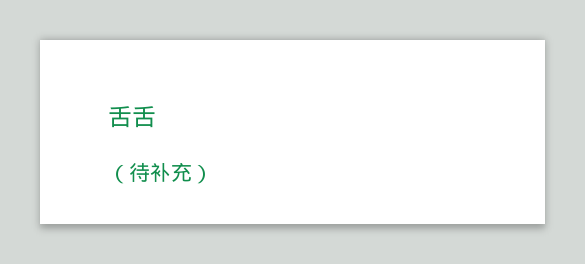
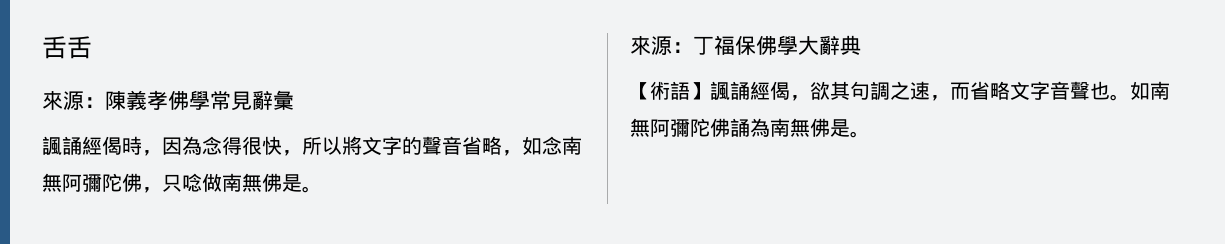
[108,162,213,184] （待补充） -> [42,90,294,110] [42,136,582,156] [42,173,322,193] [630,35,861,55] [630,81,1170,101] [630,118,870,138] 來源：陳義孝佛學常見辭彙 // 諷誦經偈時，因為念得很快，所以將文字的聲音省略，如念南無阿彌陀佛，只唸做南無佛是。 // 來源：丁福保佛學大辭典 // 【術語】諷誦經偈，欲其句調之速，而省略文字音聲也。如南無阿彌陀佛誦為南無佛是。

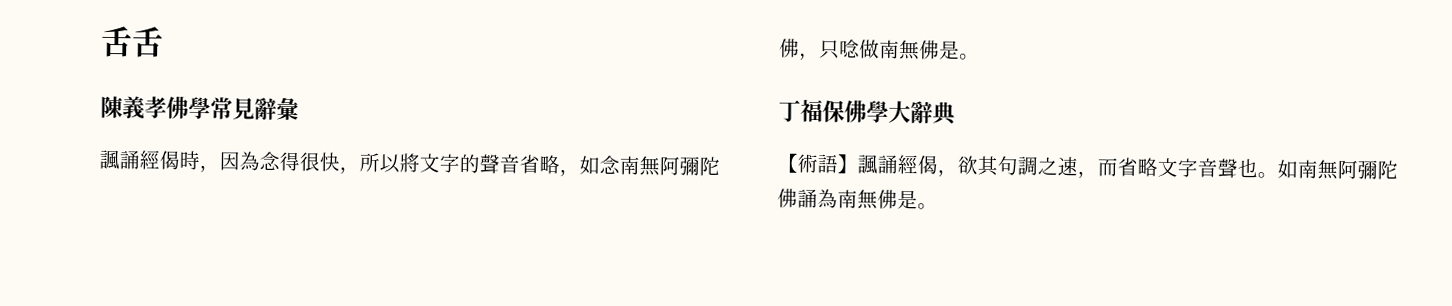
[42,91,105,110] 來源： -> (164, 42) none
[630,36,693,55] 來源： -> (980, 56) none

